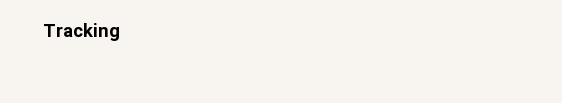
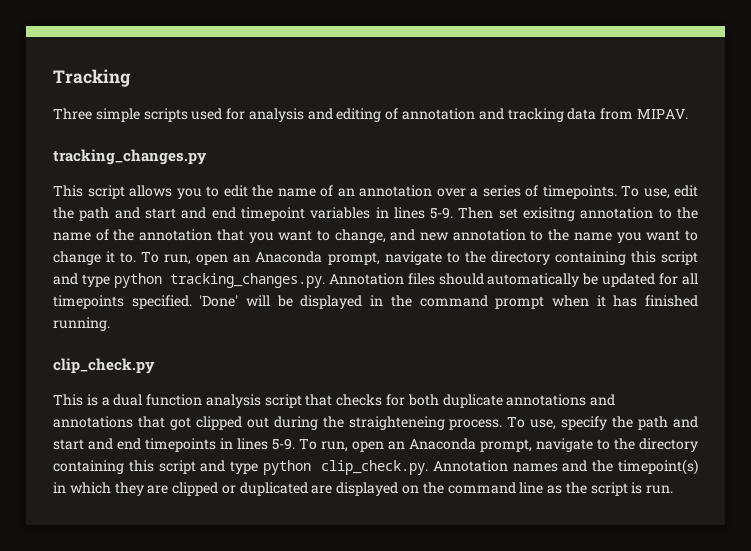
(120, 32) none -> [53,108,688,122] [53,149,207,165] [53,185,698,199] [53,207,698,221] [53,229,698,243] [53,251,698,265] [53,273,699,288] [53,295,698,309] [53,317,110,331] [53,358,155,374] [53,394,616,408] [53,416,699,430] [53,438,698,452] [53,459,699,475] [53,482,674,496] // Three simple scripts used for analysis and editing of annotation and tracking data from MIPAV. // tracking_changes.py // This script allows you to edit the name of an annotation over a series of timepoints. To use, edit the path and start and end timepoint variables in lines 5-9. Then set exisitng annotation to the name of the annotation that you want to change, and new annotation to the name you want to change it to. To run, open an Anaconda prompt, navigate to the directory containing this script and type python tracking_changes.py. Annotation files should automatically be updated for all timepoints specified. 'Done' will be displayed in the command prompt when it has finished running. // clip_check.py // This is a dual function analysis script that checks for both duplicate annotations and annotations that got clipped out during the straighteneing process. To use, specify the path and start and end timepoints in lines 5-9. To run, open an Anaconda prompt, navigate to the directory containing this script and type python clip_check.py. Annotation names and the timepoint(s) in which they are clipped or duplicated are displayed on the command line as the script is run.

